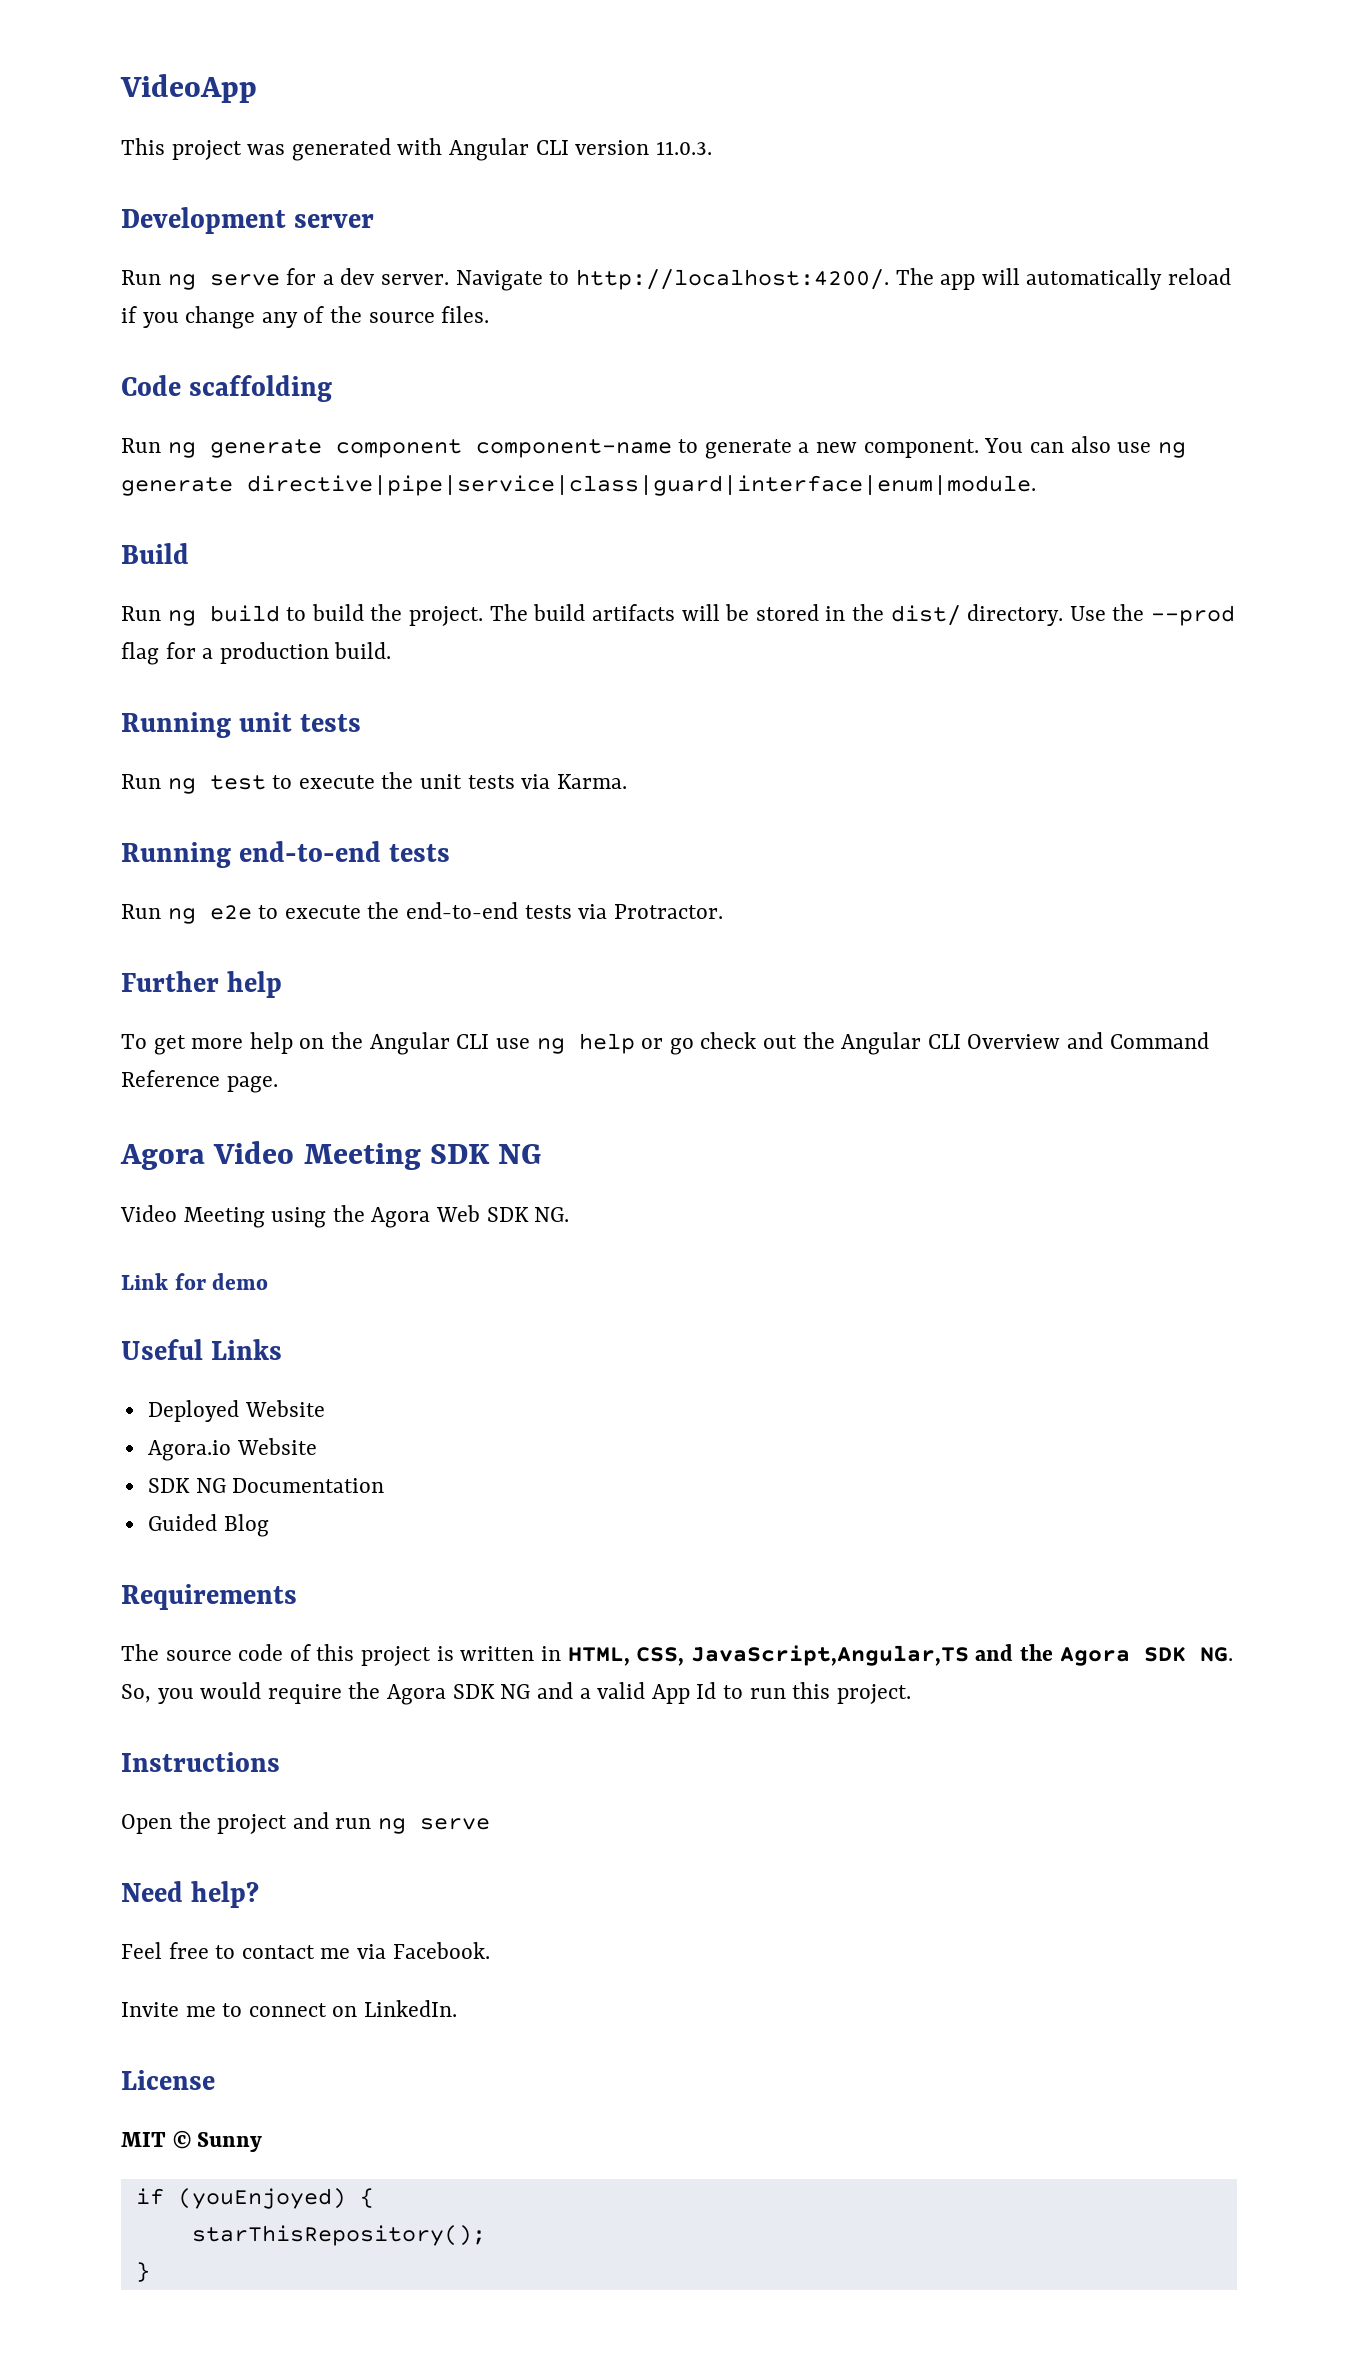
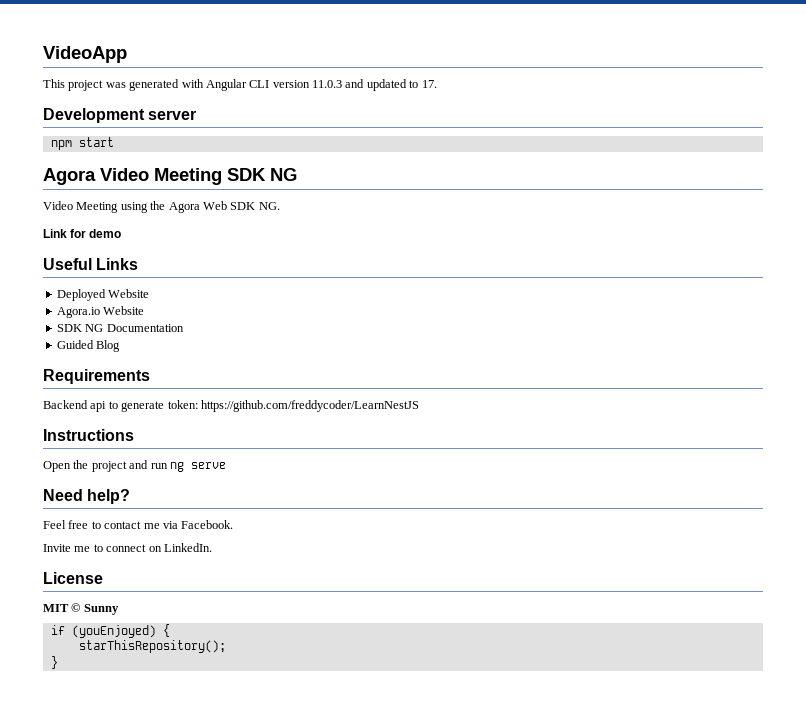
[655,141,712,155] [121,207,375,234] [121,268,1231,291] [121,306,490,329] [121,375,333,402] [121,436,1186,459] [121,475,1036,496] [121,543,189,564] [121,604,1236,626] [121,642,392,665] [121,712,362,738] [121,772,627,794] [121,841,451,868] [121,902,723,924] [121,971,283,998] [121,1032,1209,1055] [121,1070,278,1093] 11.0.3. // Development server // Run ng serve for a dev server. Navigate to http://localhost:4200/. The app will automatically reload if you change any of the source files. // Code scaffolding // Run ng generate component component-name to generate a new component. You can also use ng generate directive|pipe|service|class|guard|interface|enum|module. // Build // Run ng build to build the project. The build artifacts will be stored in the dist/ directory. Use the --prod flag for a production build. // Running unit tests // Run ng test to execute the unit tests via Karma. // Running end-to-end tests // Run ng e2e to execute the end-to-end tests via Protractor. // Further help // To get more help on the Angular CLI use ng help or go check out the Angular CLI Overview and Command Reference page. -> [312,79,437,91] [43,108,197,123] [50,137,114,150] 11.0.3 and updated to 17. // Development server // npm start
[121,1644,1233,1666] [121,1682,911,1705] The source code of this project is written in HTML, CSS, JavaScript,Angular,TS and the Agora SDK NG. So, you would require the Agora SDK NG and a valid App Id to run this project. -> [43,400,419,412] Backend api to generate token: https://github.com/freddycoder/LearnNestJS

